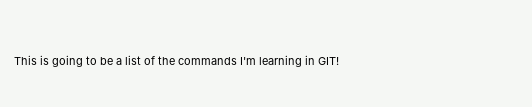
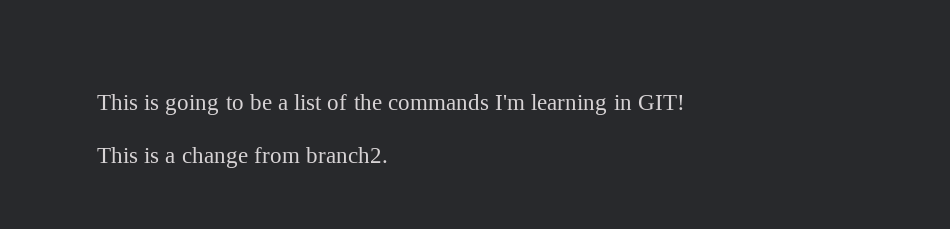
(339, 61) none -> [97,147,389,168] // This is a change from branch2.

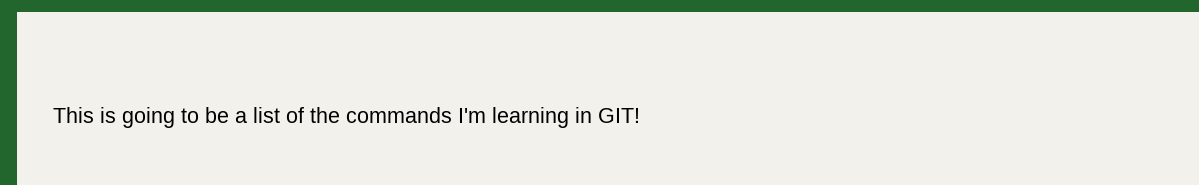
[97,147,389,168] // This is a change from branch2. -> (640, 115) none

